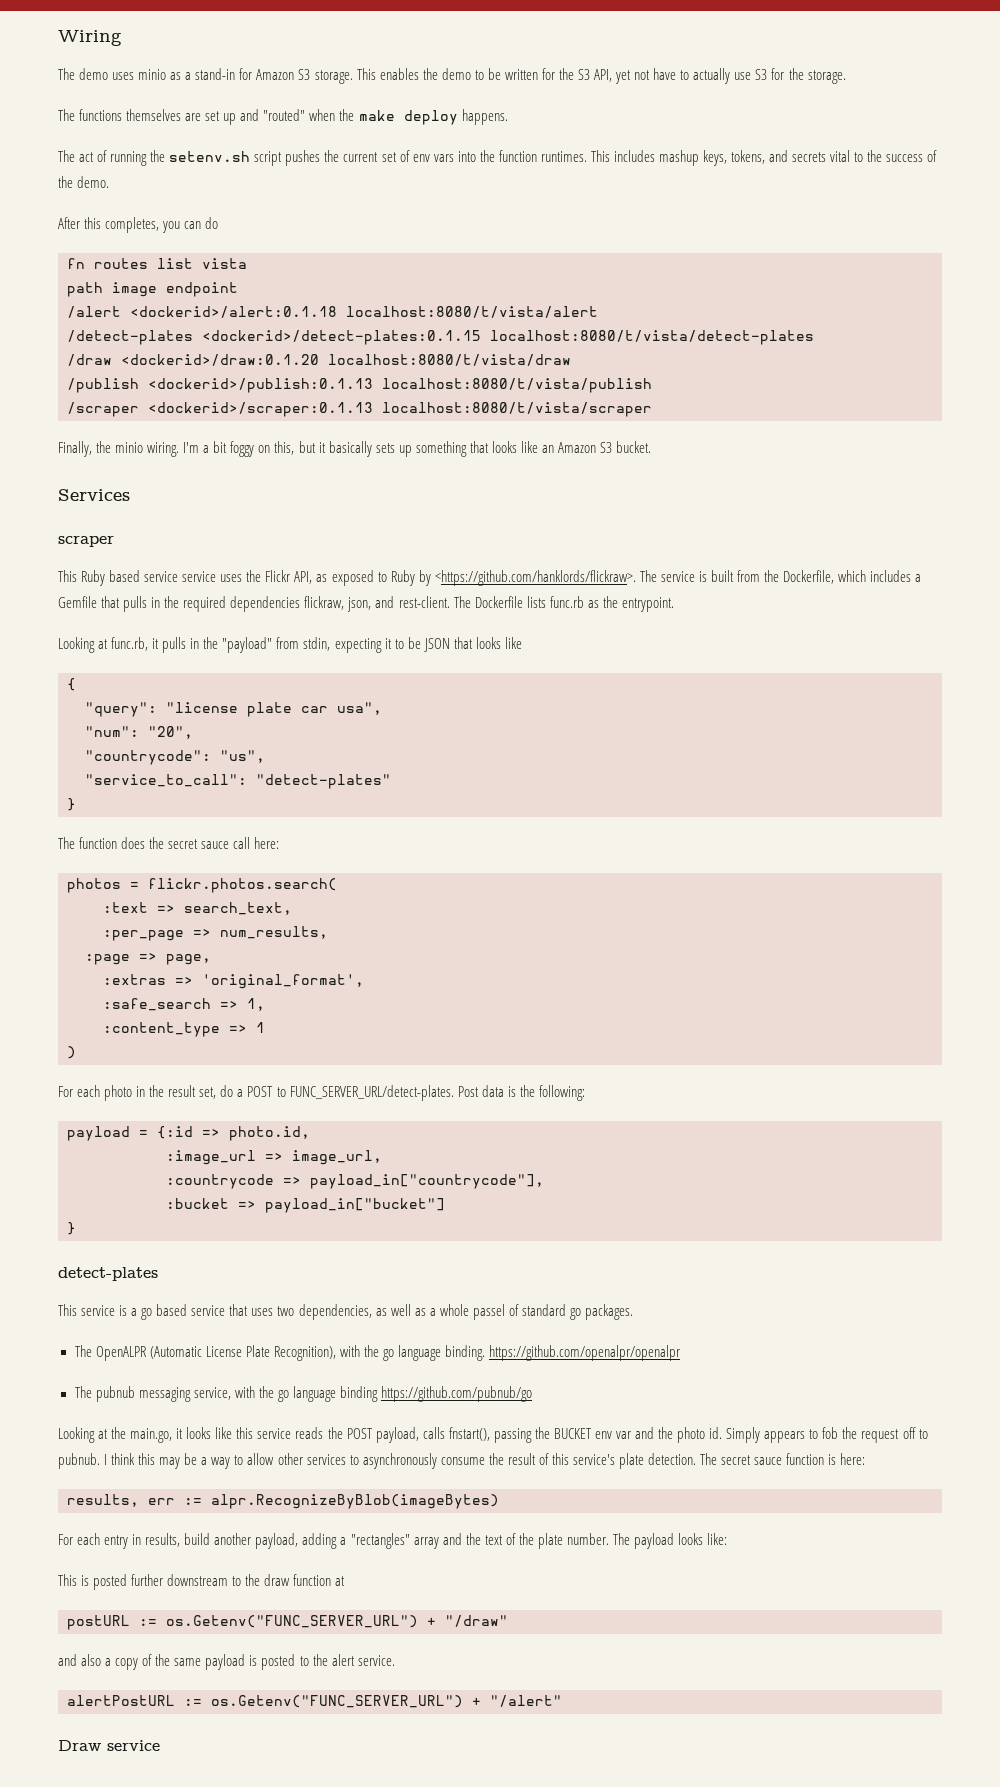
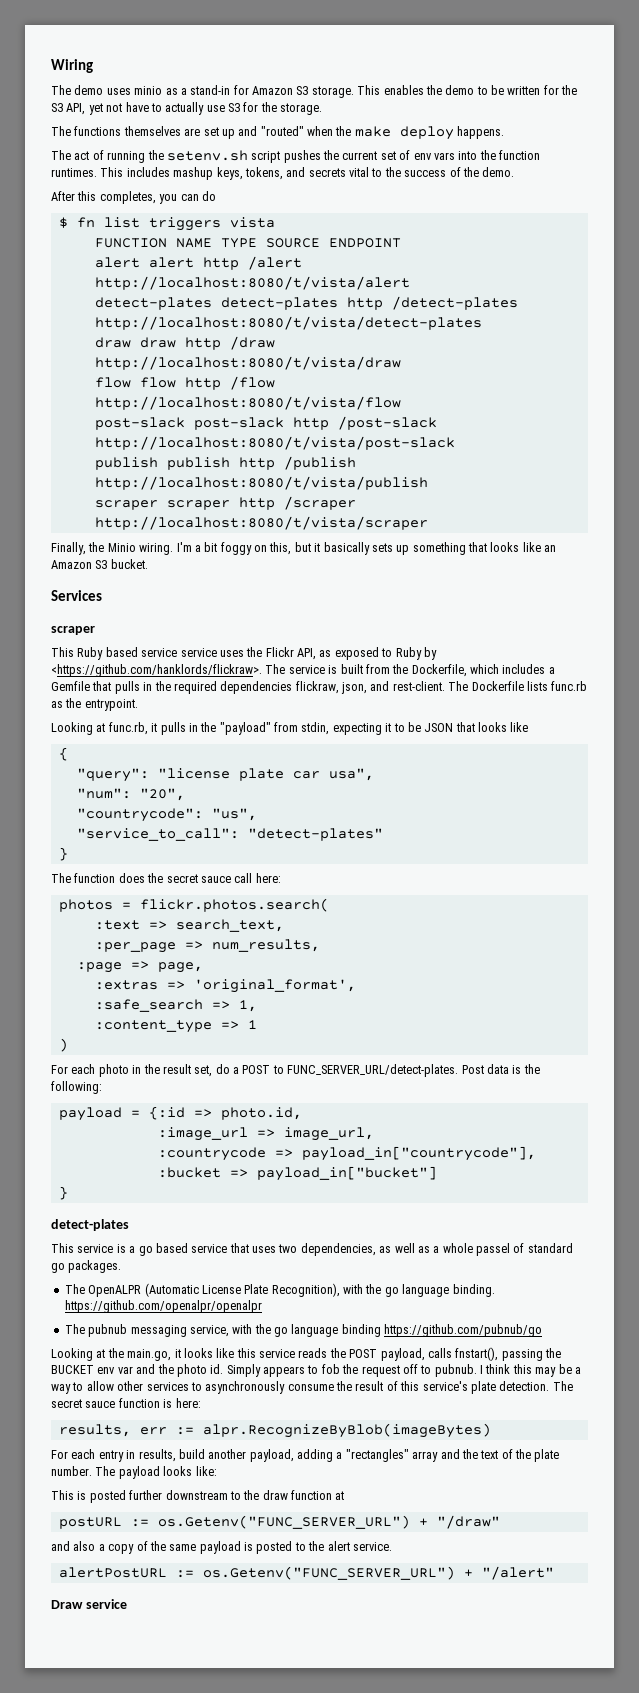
[67,258,247,269] [67,282,238,297] [67,306,598,318] [67,330,814,345] [67,354,571,366] [67,378,652,393] [67,402,652,417] fn routes list vista // path image endpoint // /alert <dockerid>/alert:0.1.18 localhost:8080/t/vista/alert // /detect-plates <dockerid>/detect-plates:0.1.15 localhost:8080/t/vista/detect-plates // /draw <dockerid>/draw:0.1.20 localhost:8080/t/vista/draw // /publish <dockerid>/publish:0.1.13 localhost:8080/t/vista/publish // /scraper <dockerid>/scraper:0.1.13 localhost:8080/t/vista/scraper -> [58,217,275,231] [94,238,401,248] [94,256,302,270] [94,276,410,290] [94,296,518,310] [94,316,482,330] [94,336,275,350] [94,356,401,370] [94,376,275,390] [94,396,401,410] [94,416,437,430] [94,436,455,450] [94,456,356,470] [94,476,428,490] [94,496,356,510] [94,516,428,530] $ fn list triggers vista // FUNCTION NAME TYPE SOURCE ENDPOINT // alert alert http /alert http://localhost:8080/t/vista/alert // detect-plates detect-plates http /detect-plates http://localhost:8080/t/vista/detect-plates // draw draw http /draw http://localhost:8080/t/vista/draw // flow flow http /flow http://localhost:8080/t/vista/flow // post-slack post-slack http /post-slack http://localhost:8080/t/vista/post-slack // publish publish http /publish http://localhost:8080/t/vista/publish // scraper scraper http /scraper http://localhost:8080/t/vista/scraper
[115,442,144,453] minio -> [107,543,136,552] Minio

